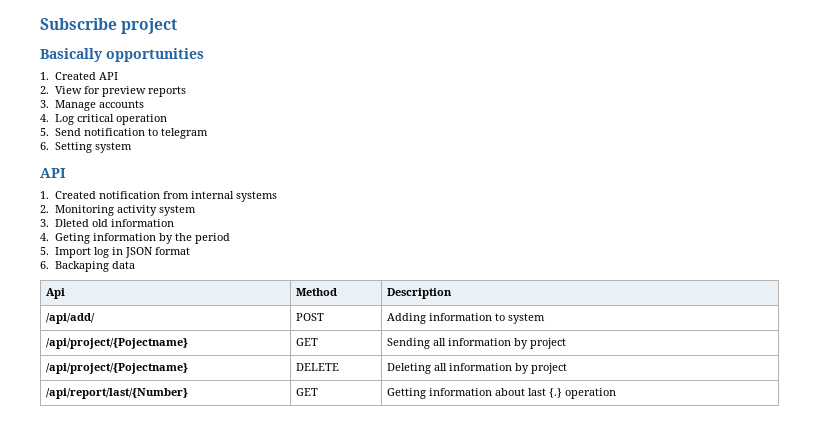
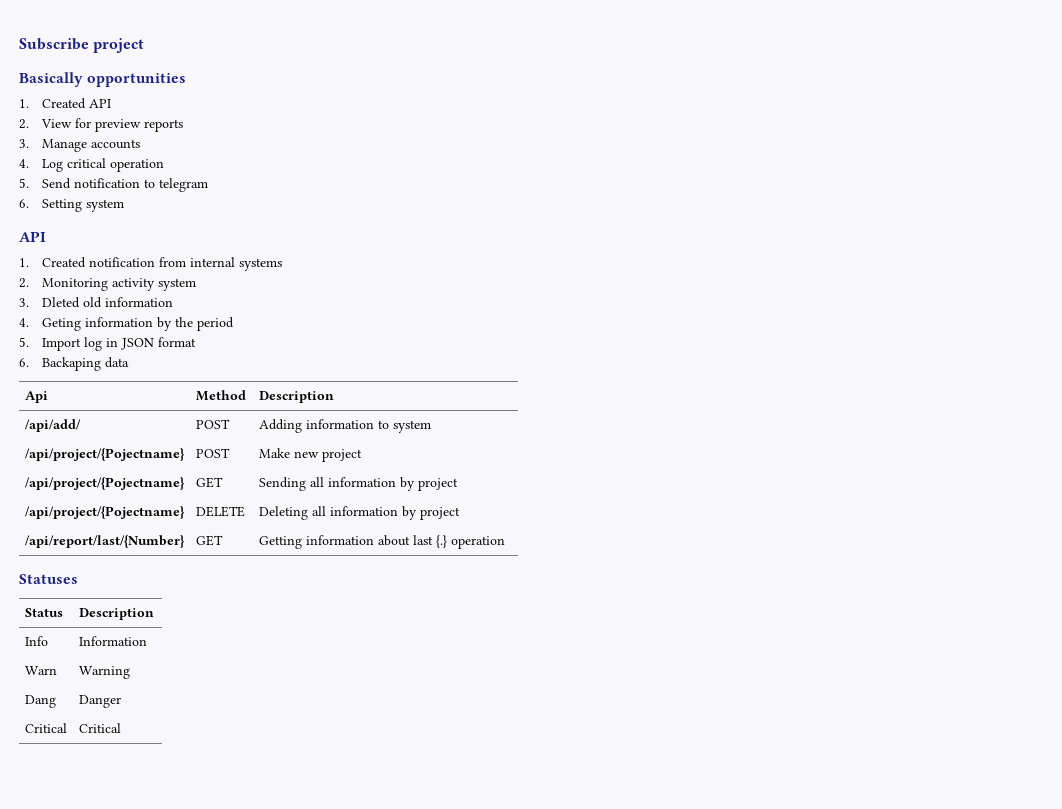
(546, 318) none -> [24,448,185,461] [195,448,230,458] [258,448,362,462] // /api/project/{Pojectname} | POST | Make new project
(617, 393) none -> [19,574,78,584] [24,608,63,617] [78,608,154,620] [24,636,48,646] [78,636,147,646] [24,666,57,675] [78,666,130,679] [24,695,56,708] [78,695,121,708] [24,723,67,733] [78,723,121,733] // Statuses // Status | Description // Info | Information // Warn | Warning // Dang | Danger // Critical | Critical

